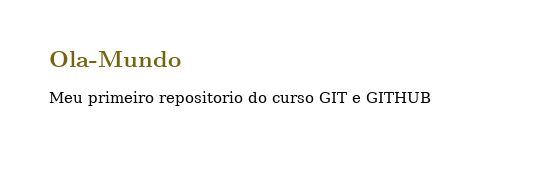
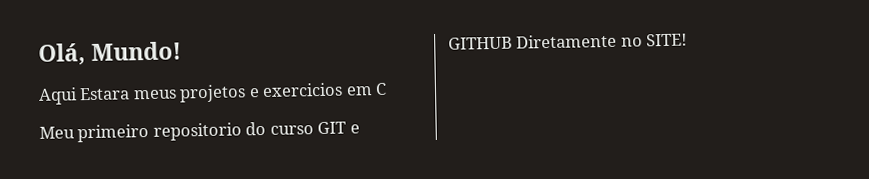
[49,51,181,67] Ola-Mundo -> [38,41,183,66] [38,82,388,105] Olá, Mundo! // Aqui Estara meus projetos e exercicios em C
(431, 97) none -> [516,33,688,49] Diretamente no SITE!

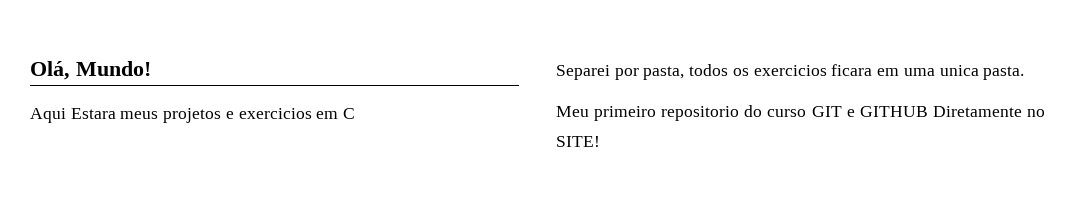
(388, 89) none -> [556,64,1025,80] // Separei por pasta, todos os exercicios ficara em uma unica pasta.

